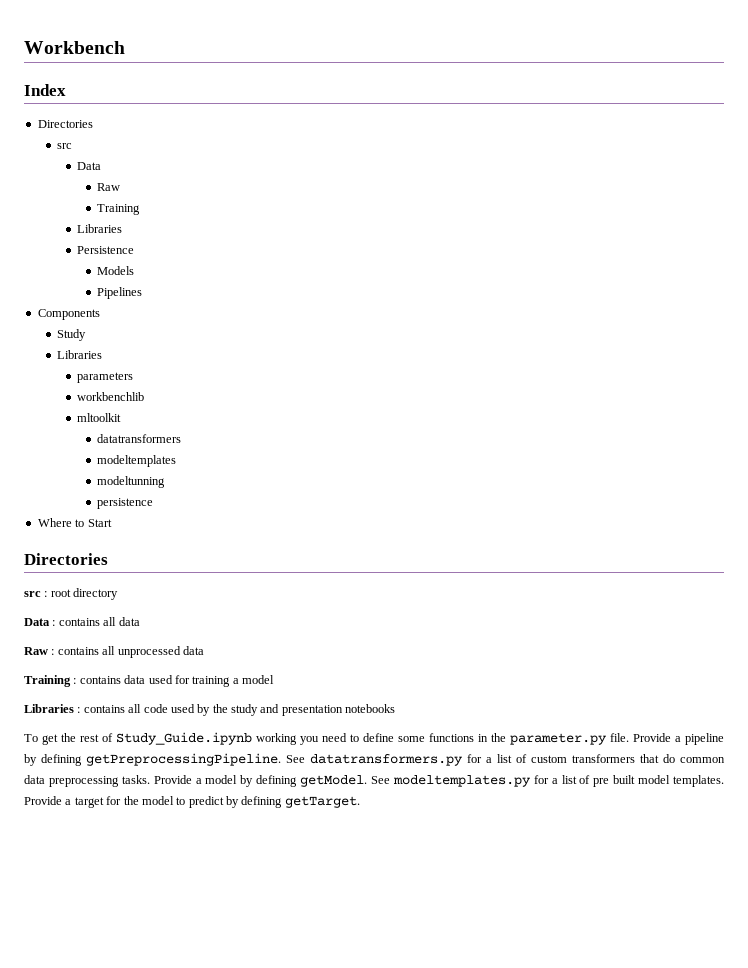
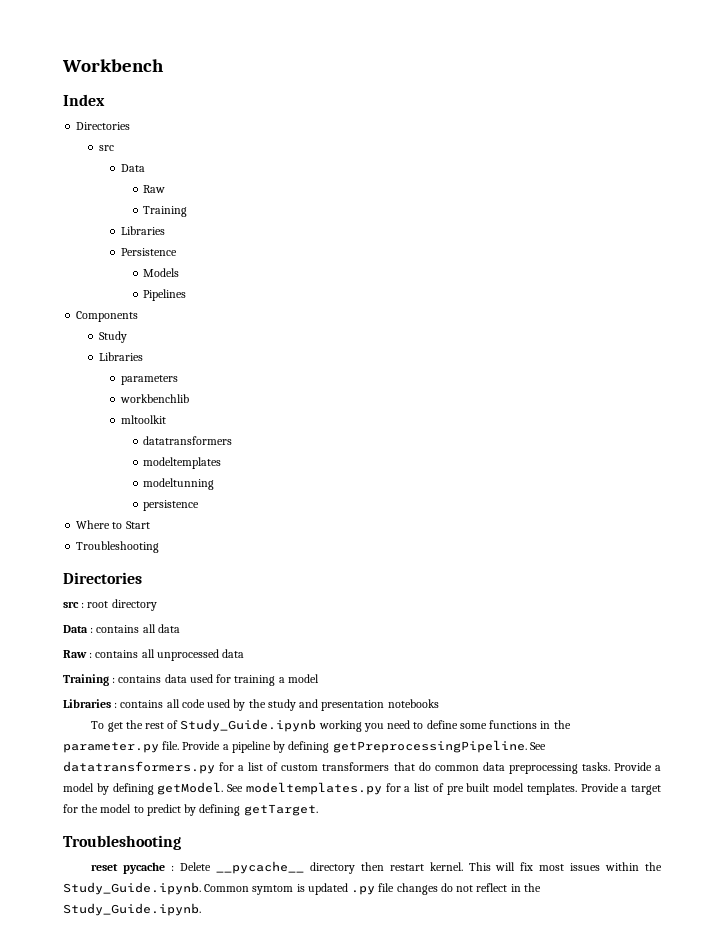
(112, 523) none -> [76,541,160,553] // Troubleshooting
(360, 802) none -> [63,835,181,850] [91,861,662,874] [63,882,541,895] [63,903,201,916] // Troubleshooting // reset pycache : Delete __pycache__ directory then restart kernel. This will fix most issues within the Study_Guide.ipynb. Common symtom is updated .py file changes do not reflect in the Study_Guide.ipynb.

